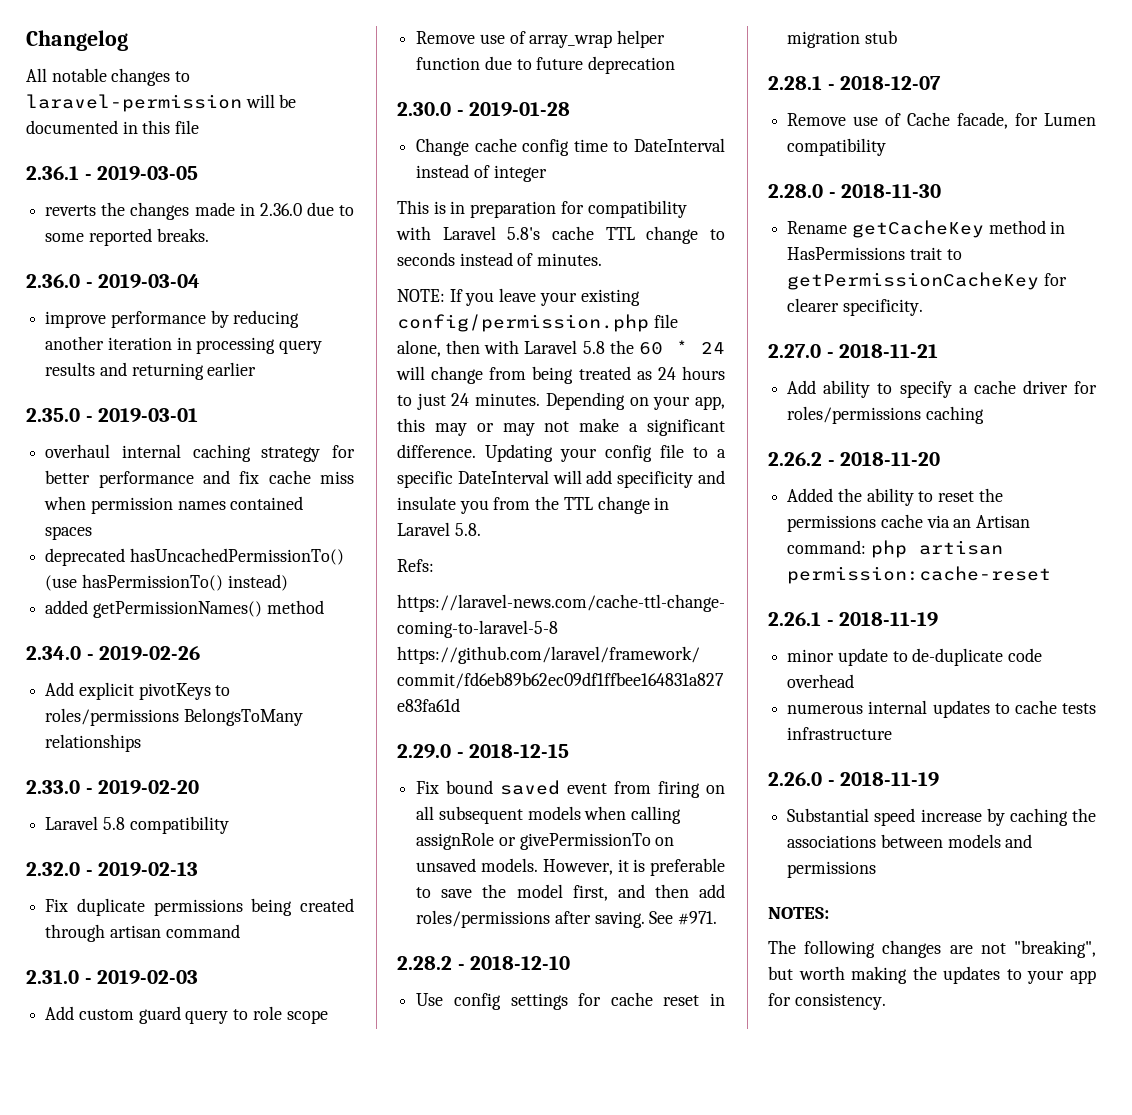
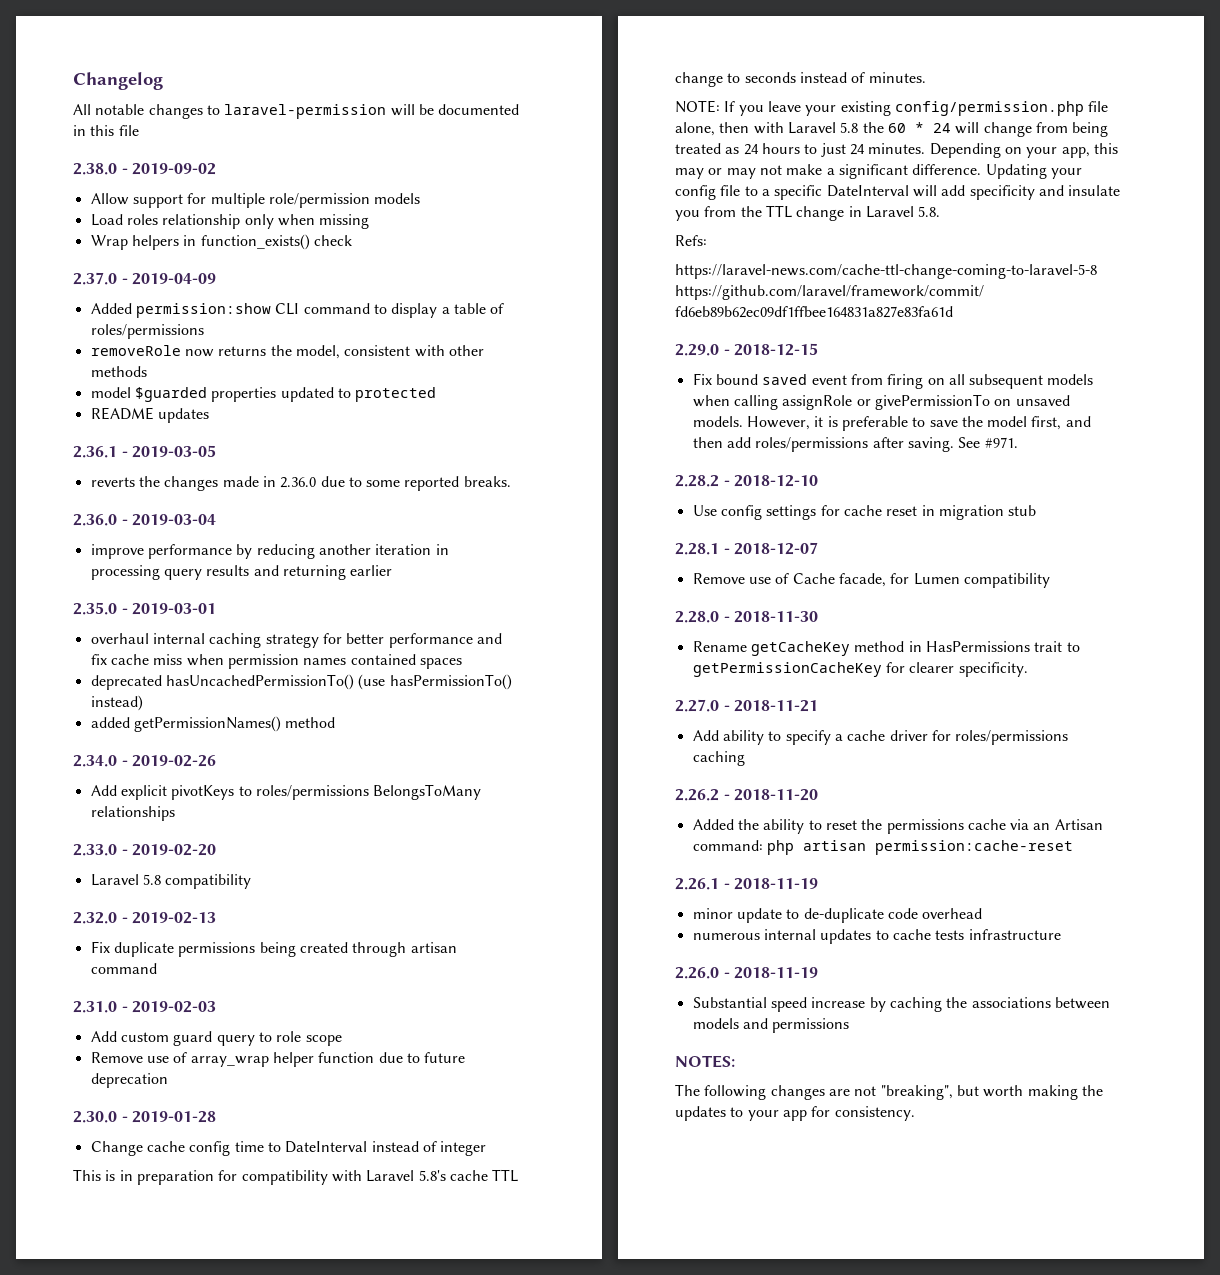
(200, 127) none -> [73,163,217,175] [90,193,421,208] [90,214,370,229] [90,234,352,250] [73,272,217,285] [90,303,505,318] [90,324,204,339] [90,345,484,359] [90,366,147,377] [90,387,437,402] [90,407,209,423] // 2.38.0 - 2019-09-02 // Allow support for multiple role/permission models // Load roles relationship only when missing // Wrap helpers in function_exists() check // 2.37.0 - 2019-04-09 // Added permission:show CLI command to display a table of roles/permissions // removeRole now returns the model, consistent with other methods // model $guarded properties updated to protected // README updates

